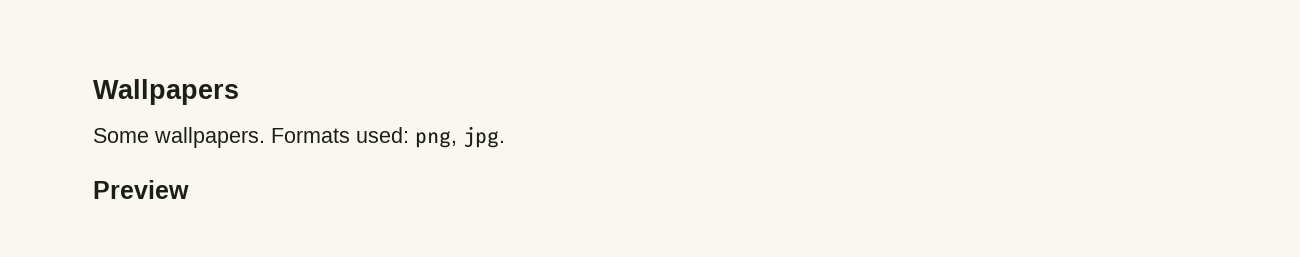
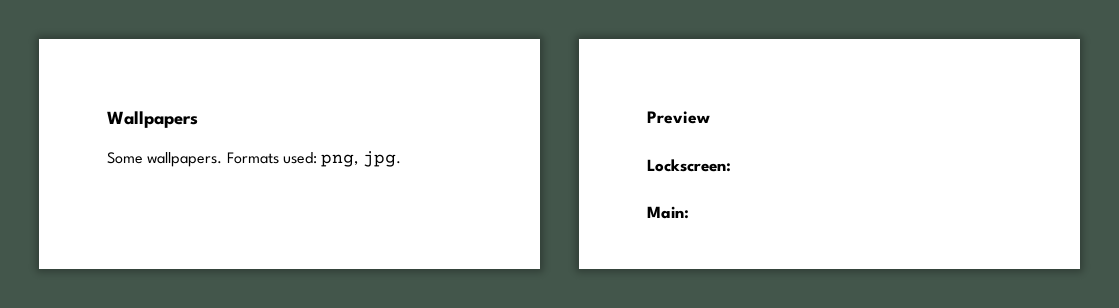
(189, 189) none -> [647,159,731,172] [647,206,689,219] // Lockscreen: // Main:

